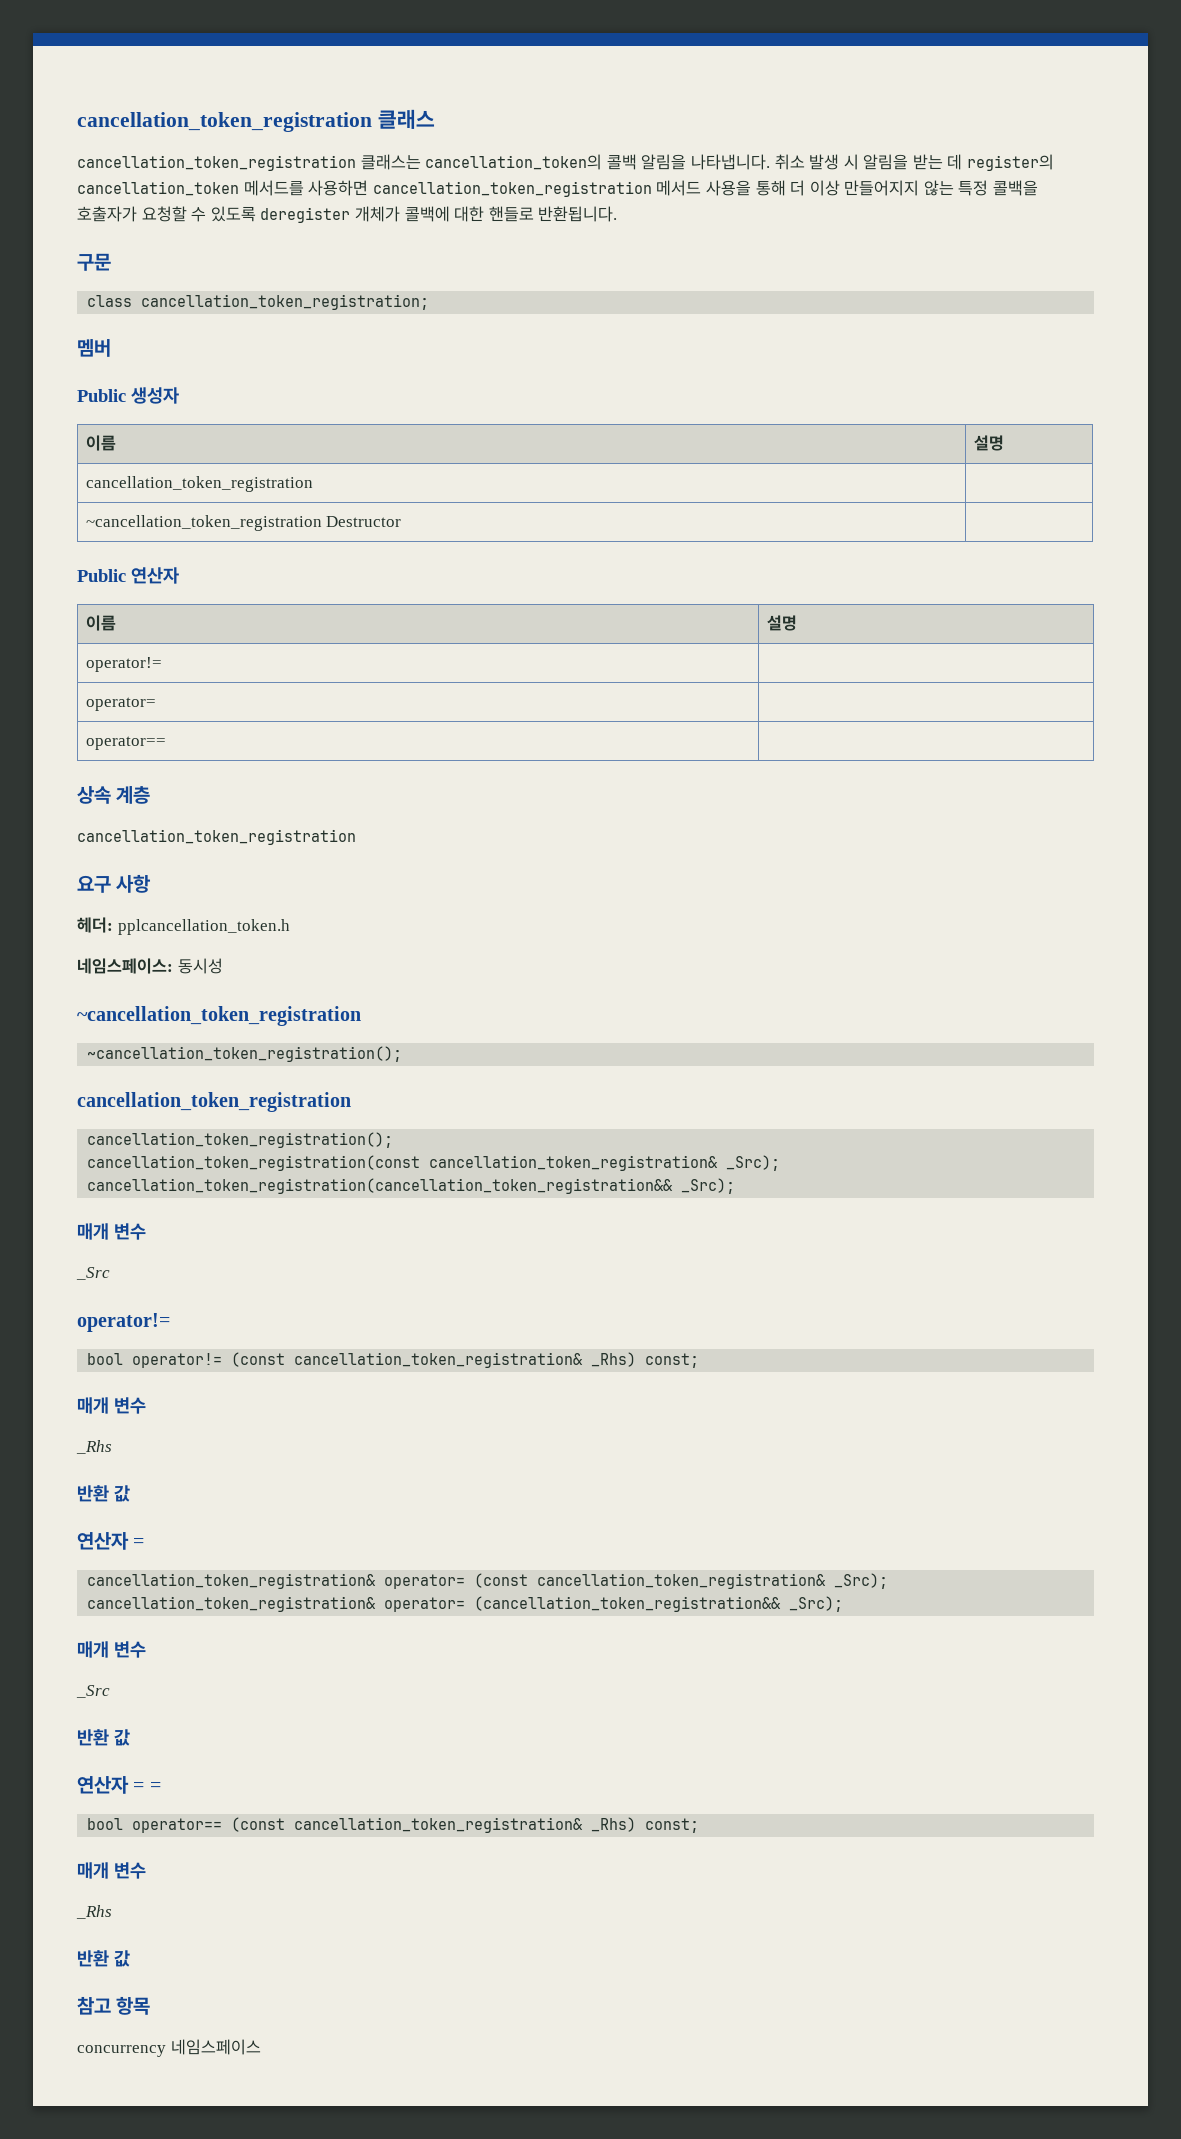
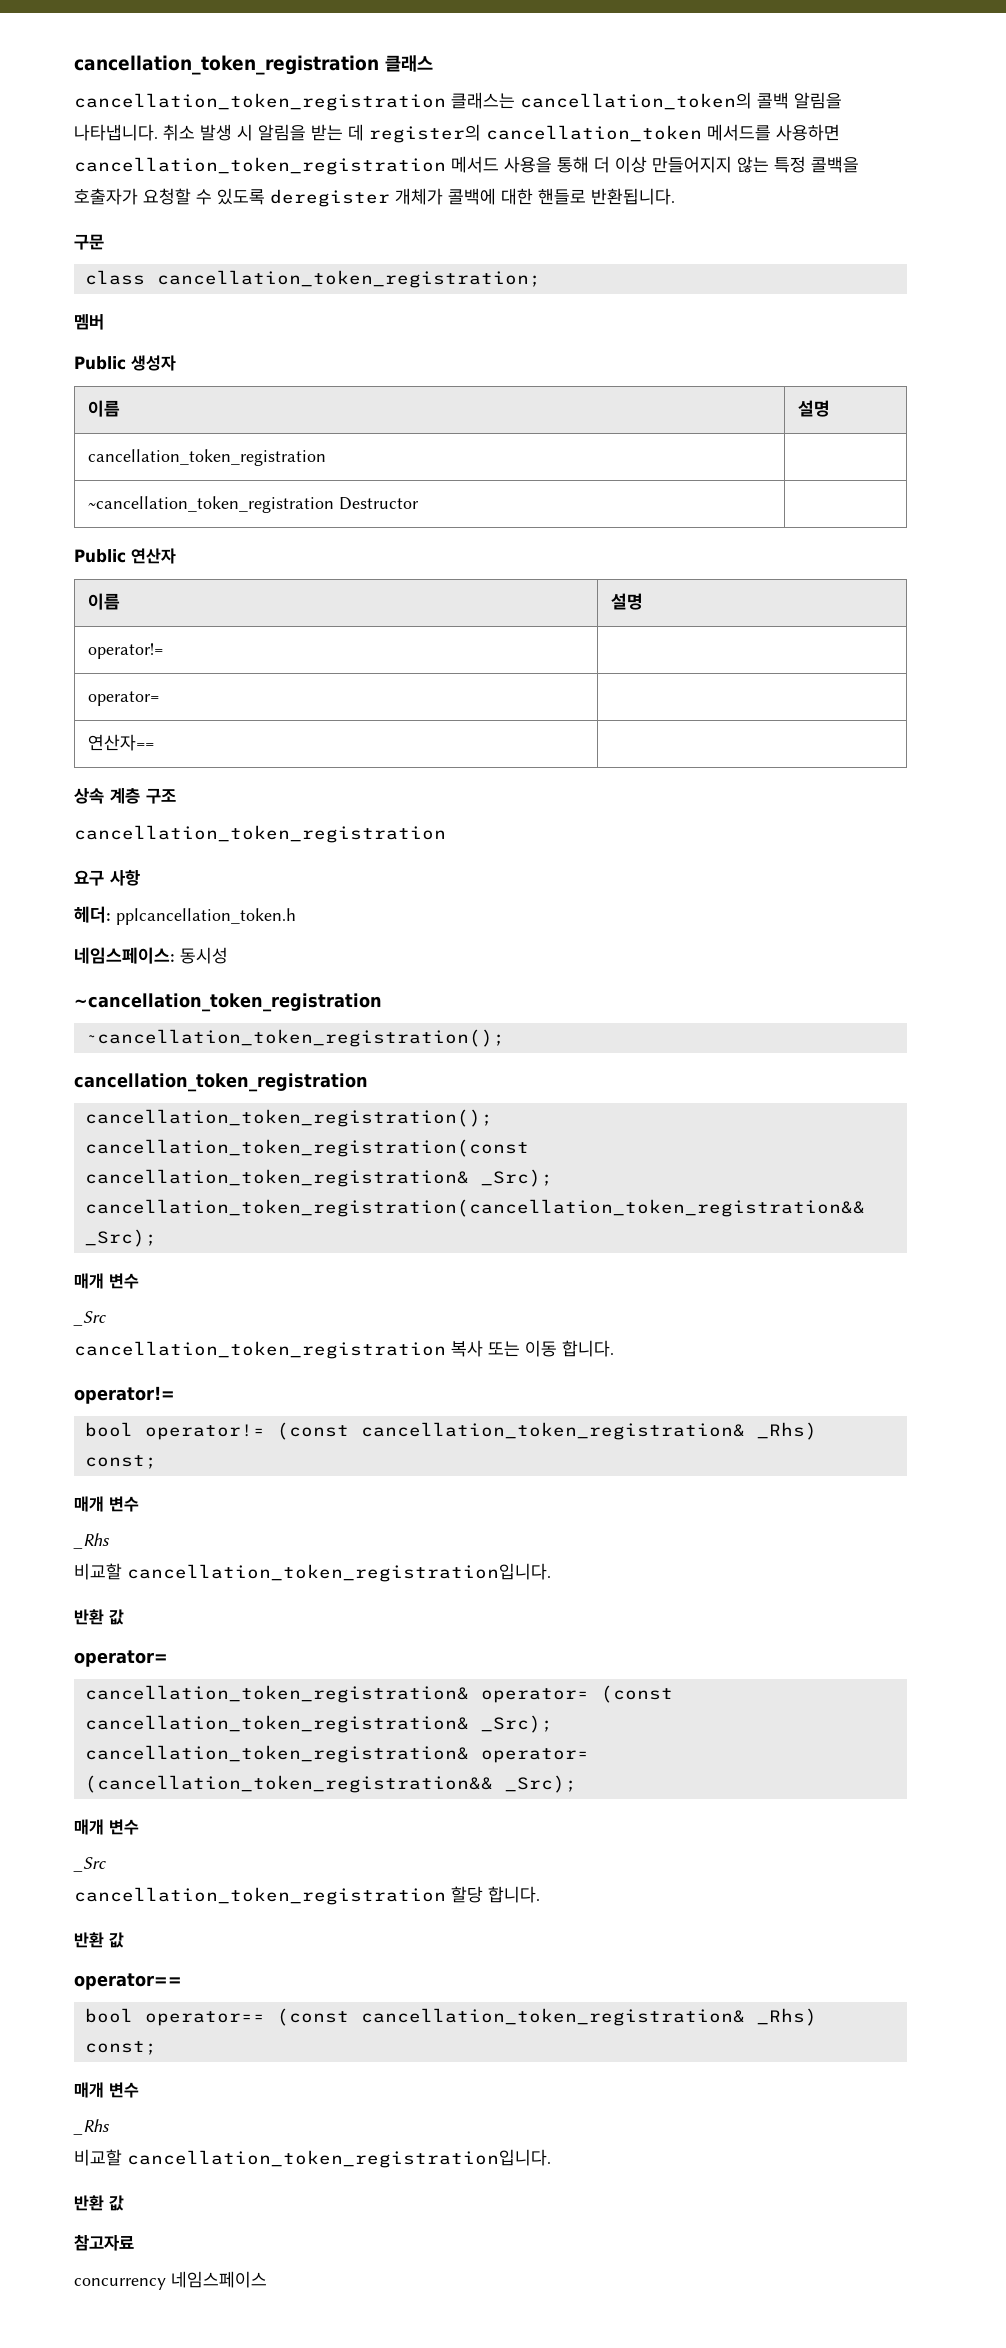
[85,736,166,750] operator== -> [88,734,155,751] 연산자==
(151, 795) none -> [146,788,176,804] 구조
(110, 1273) none -> [74,1340,614,1359] // cancellation_token_registration 복사 또는 이동 합니다.
[77,1485,130,1502] [77,1532,145,1550] // 반환 값 // 연산자 = -> [74,1563,551,1582] [74,1609,124,1625] [74,1650,168,1667] // 비교할 cancellation_token_registration입니다. // 반환 값 // operator=
[77,1729,130,1746] [77,1776,161,1794] // 반환 값 // 연산자 = = -> [74,1886,540,1905] [74,1932,124,1948] [74,1973,182,1990] // cancellation_token_registration 할당 합니다. // 반환 값 // operator==
[77,1950,130,1967] [77,1996,151,2015] // 반환 값 // 참고 항목 -> [74,2149,551,2168] [74,2195,124,2211] [74,2234,134,2251] // 비교할 cancellation_token_registration입니다. // 반환 값 // 참고자료

